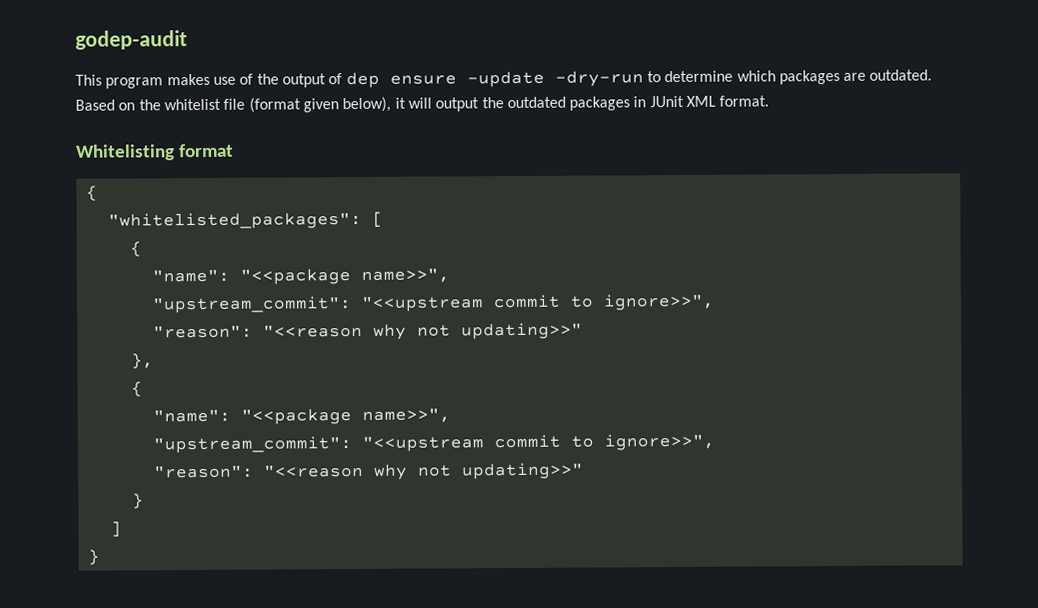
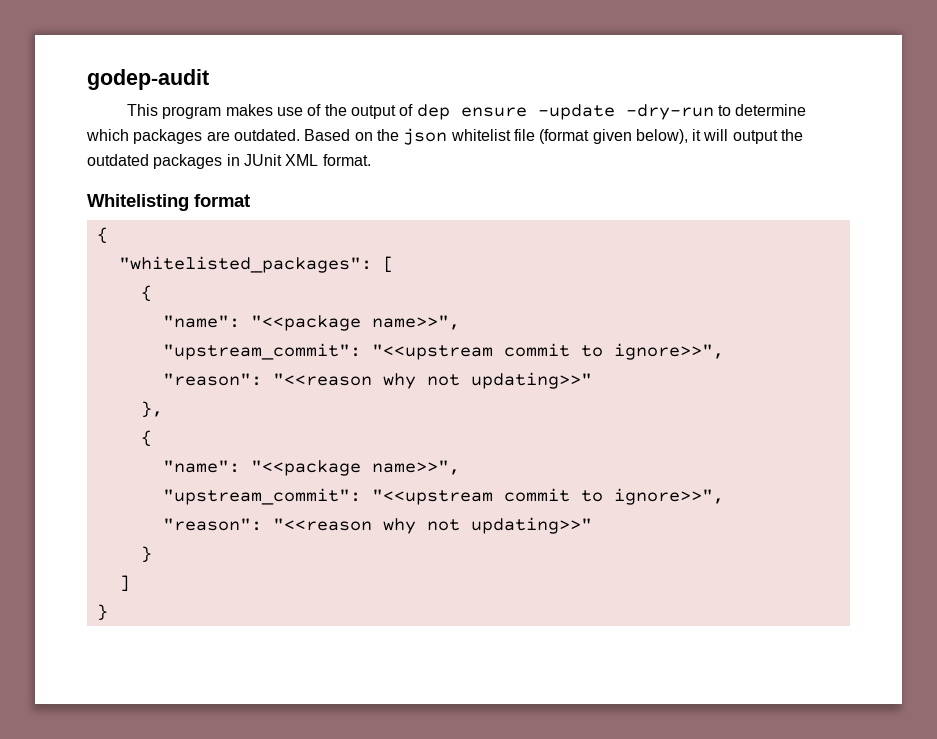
(161, 105) none -> [403,128,448,145] json

